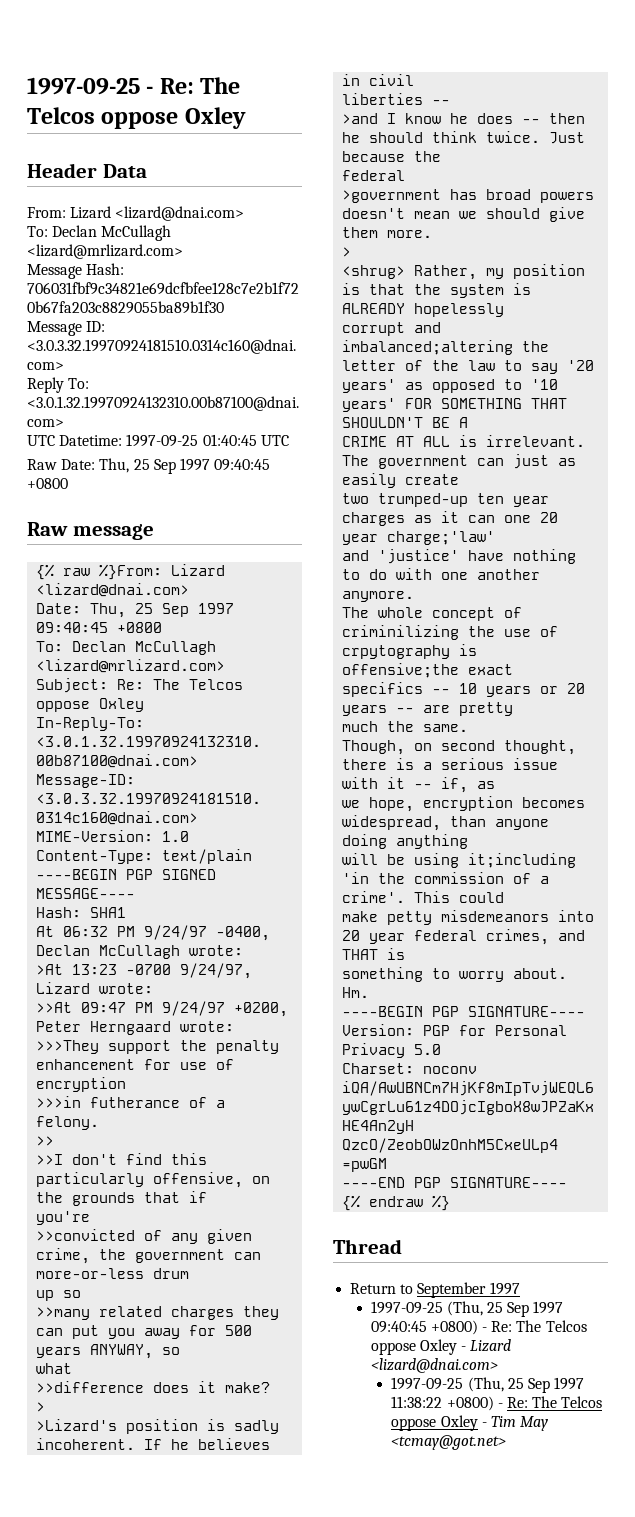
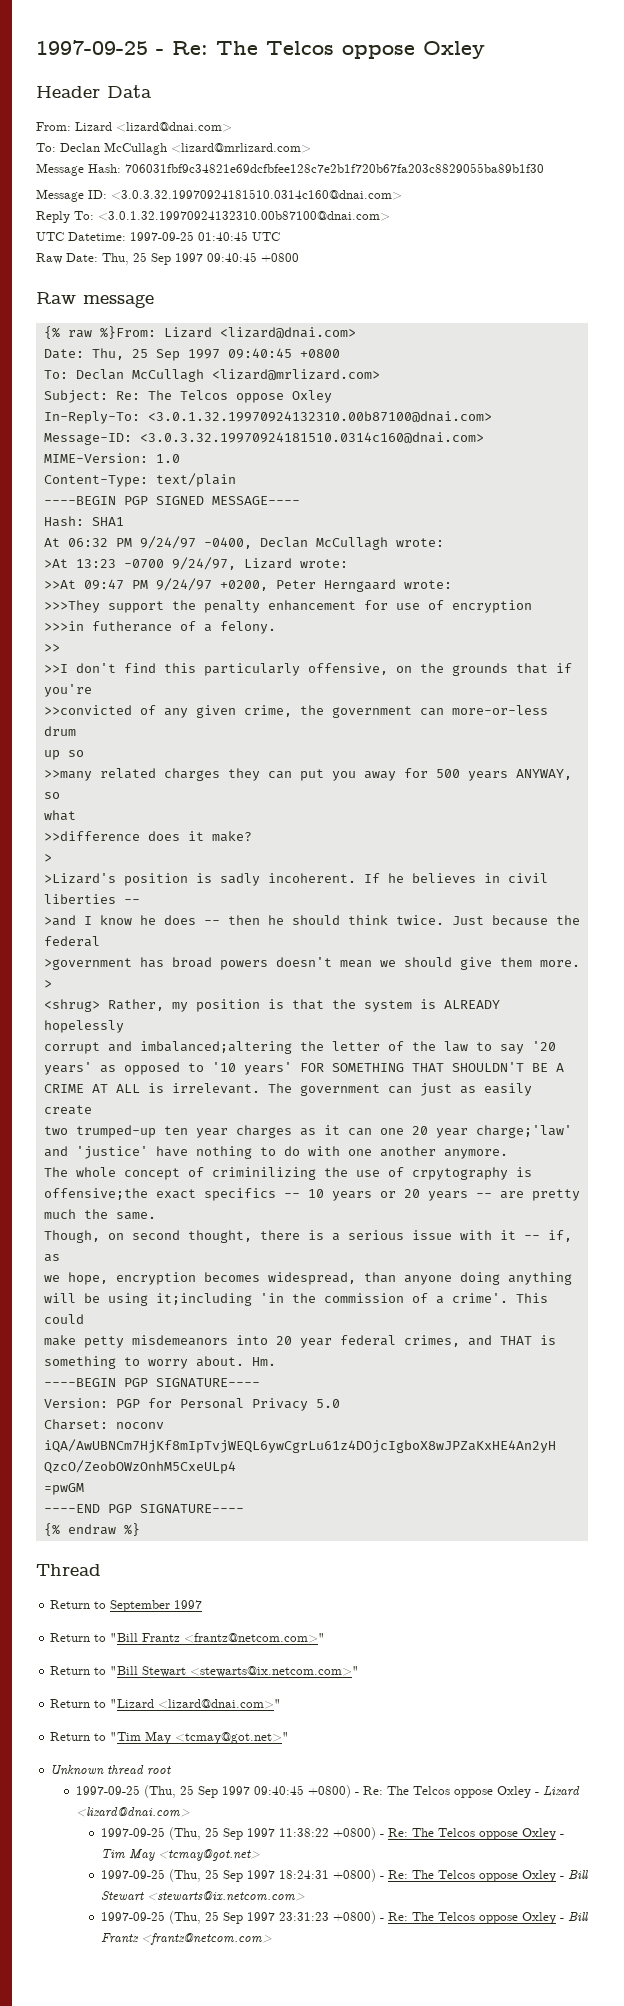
(520, 1288) none -> [50,1633,326,1643] [50,1666,360,1677] [50,1699,282,1709] [50,1731,290,1744] [50,1765,172,1775] // Return to "Bill Frantz <frantz@netcom.com>" // Return to "Bill Stewart <stewarts@ix.netcom.com>" // Return to "Lizard <lizard@dnai.com>" // Return to "Tim May <tcmay@got.net>" // Unknown thread root
(507, 1442) none -> [101,1869,589,1882] [101,1891,306,1901] [101,1911,589,1924] [101,1933,273,1945] // 1997-09-25 (Thu, 25 Sep 1997 18:24:31 +0800) - Re: The Telcos oppose Oxley - Bill Stewart <stewarts@ix.netcom.com> // 1997-09-25 (Thu, 25 Sep 1997 23:31:23 +0800) - Re: The Telcos oppose Oxley - Bill Frantz <frantz@netcom.com>

